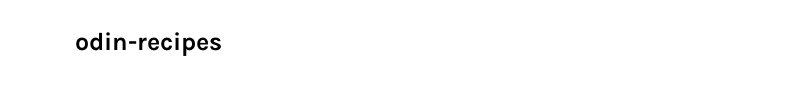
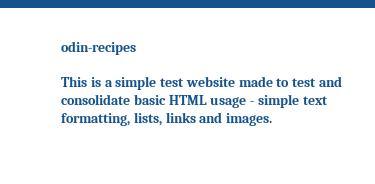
(222, 44) none -> [61,76,343,90] [61,94,328,108] [61,112,273,126] // This is a simple test website made to test and consolidate basic HTML usage - simple text formatting, lists, links and images.

